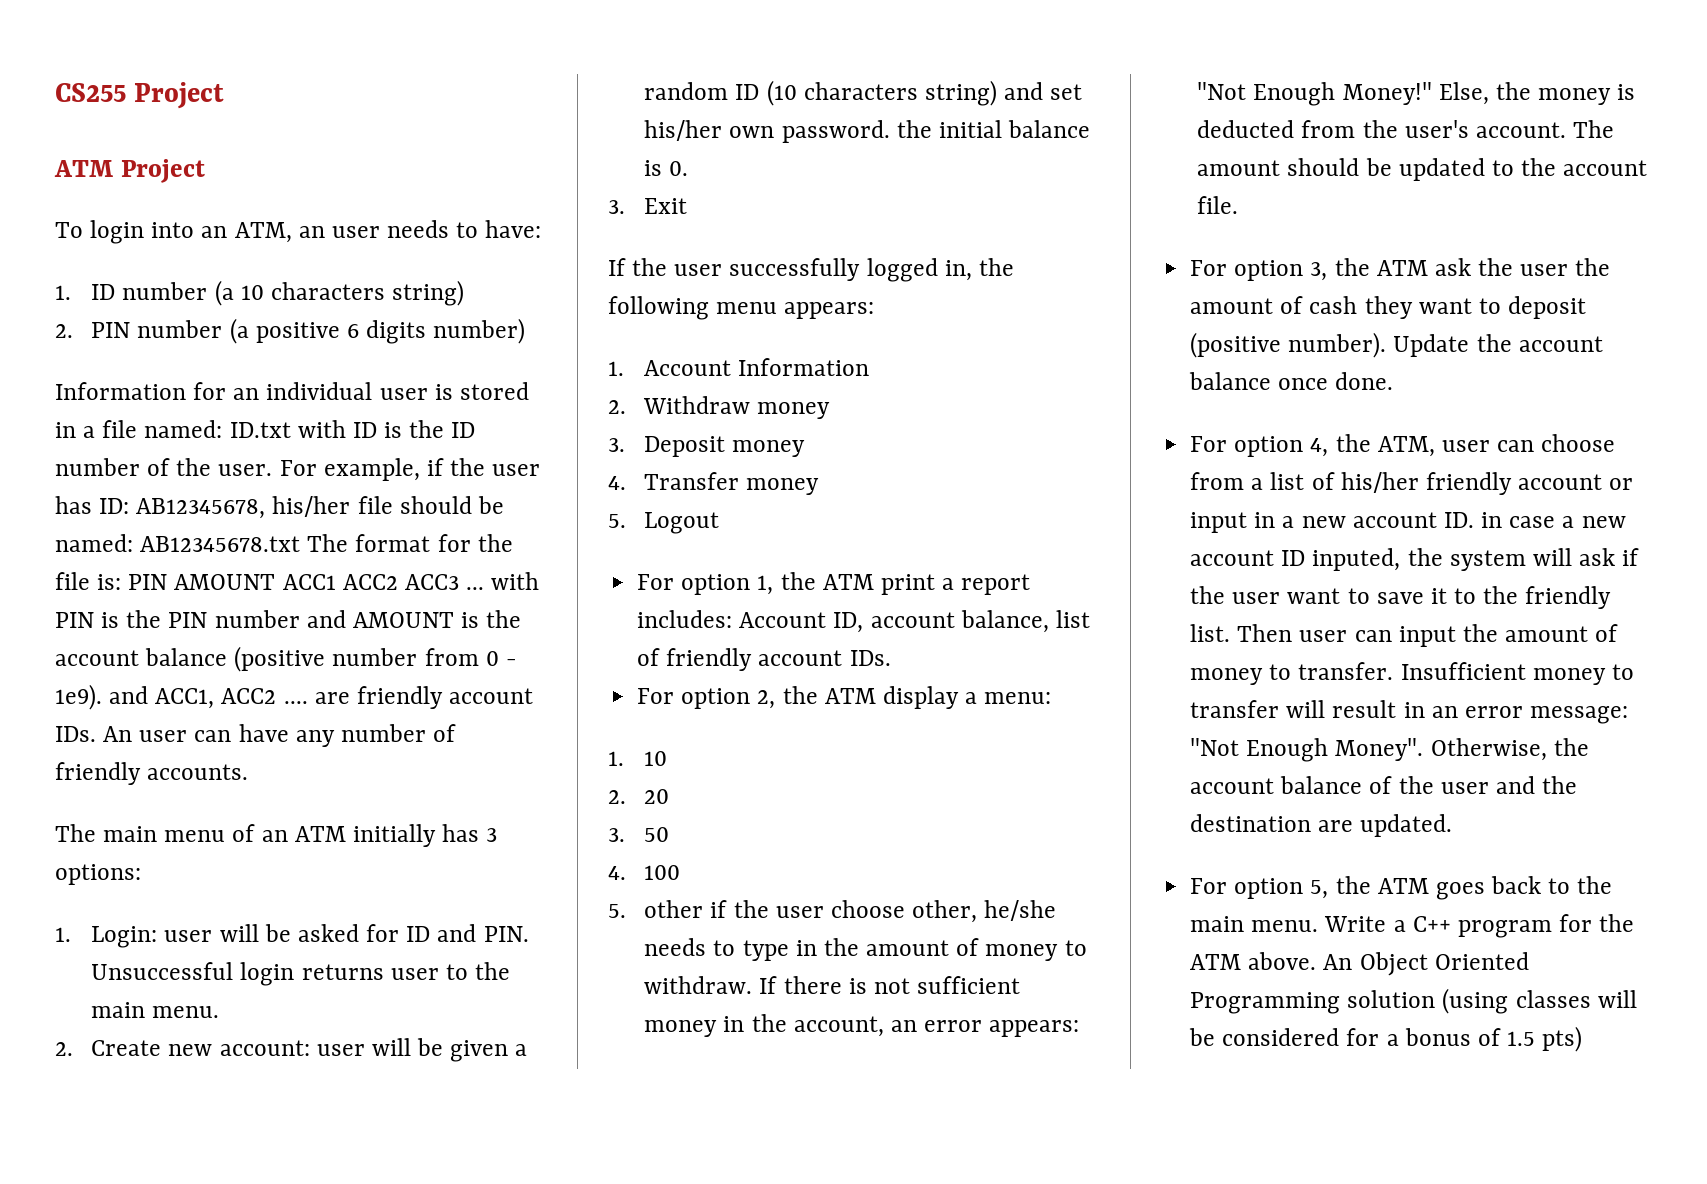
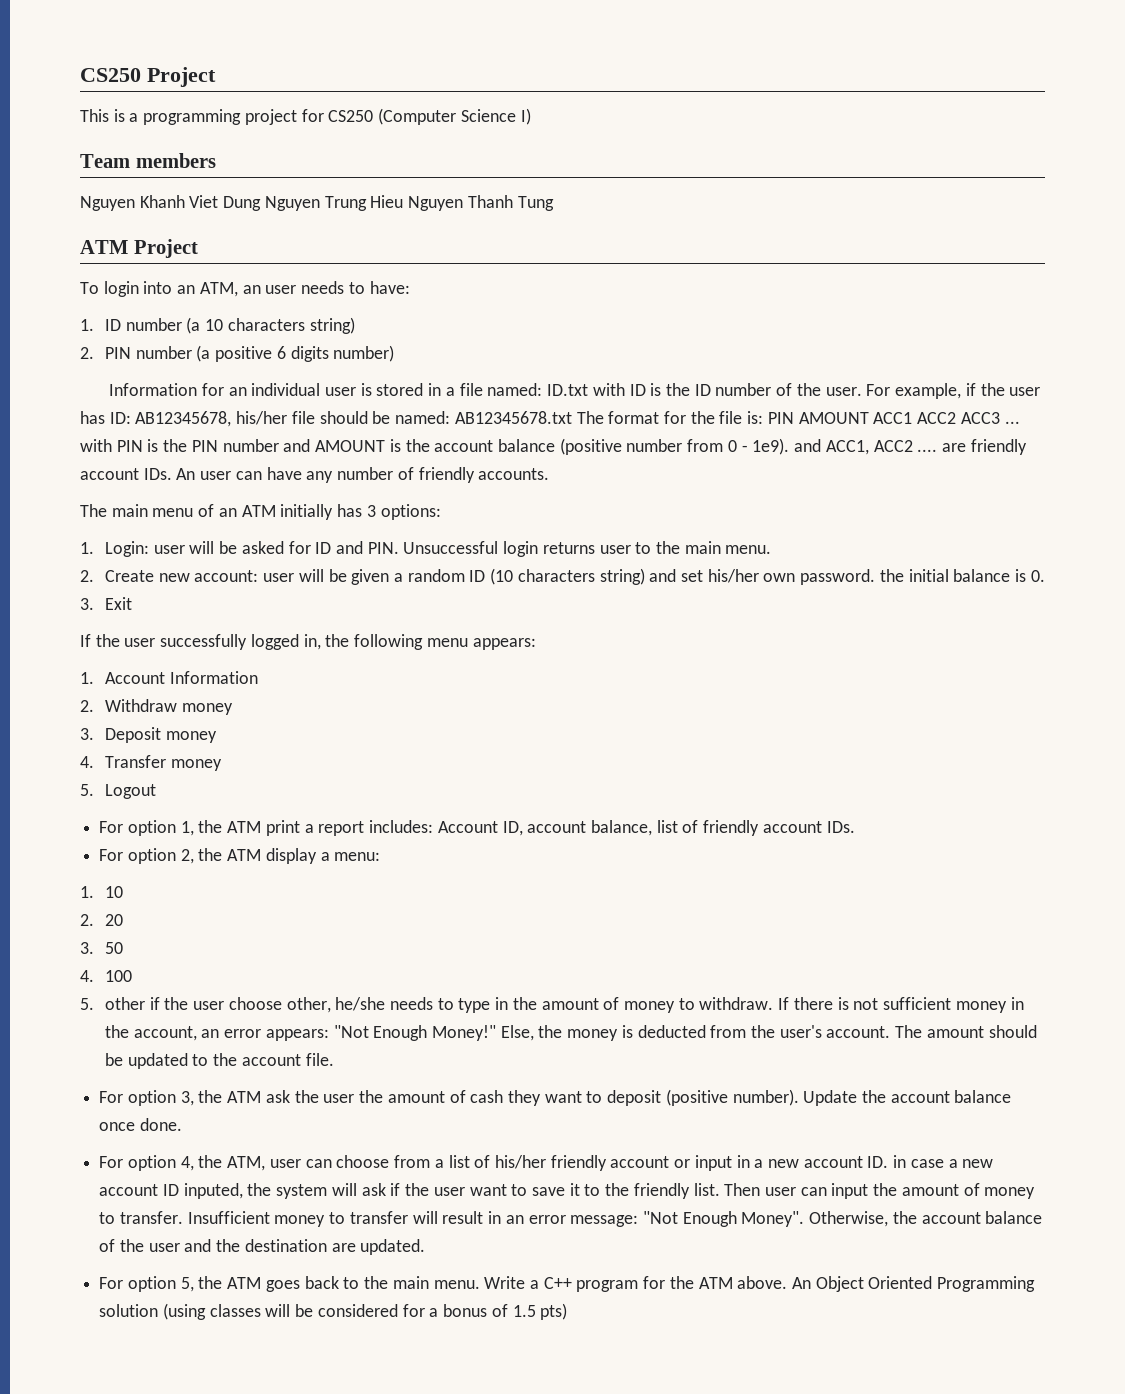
[55,82,225,109] CS255 Project -> [80,67,216,87] [80,108,531,125] [80,153,216,168] [80,195,554,211] CS250 Project // This is a programming project for CS250 (Computer Science I) // Team members // Nguyen Khanh Viet Dung Nguyen Trung Hieu Nguyen Thanh Tung

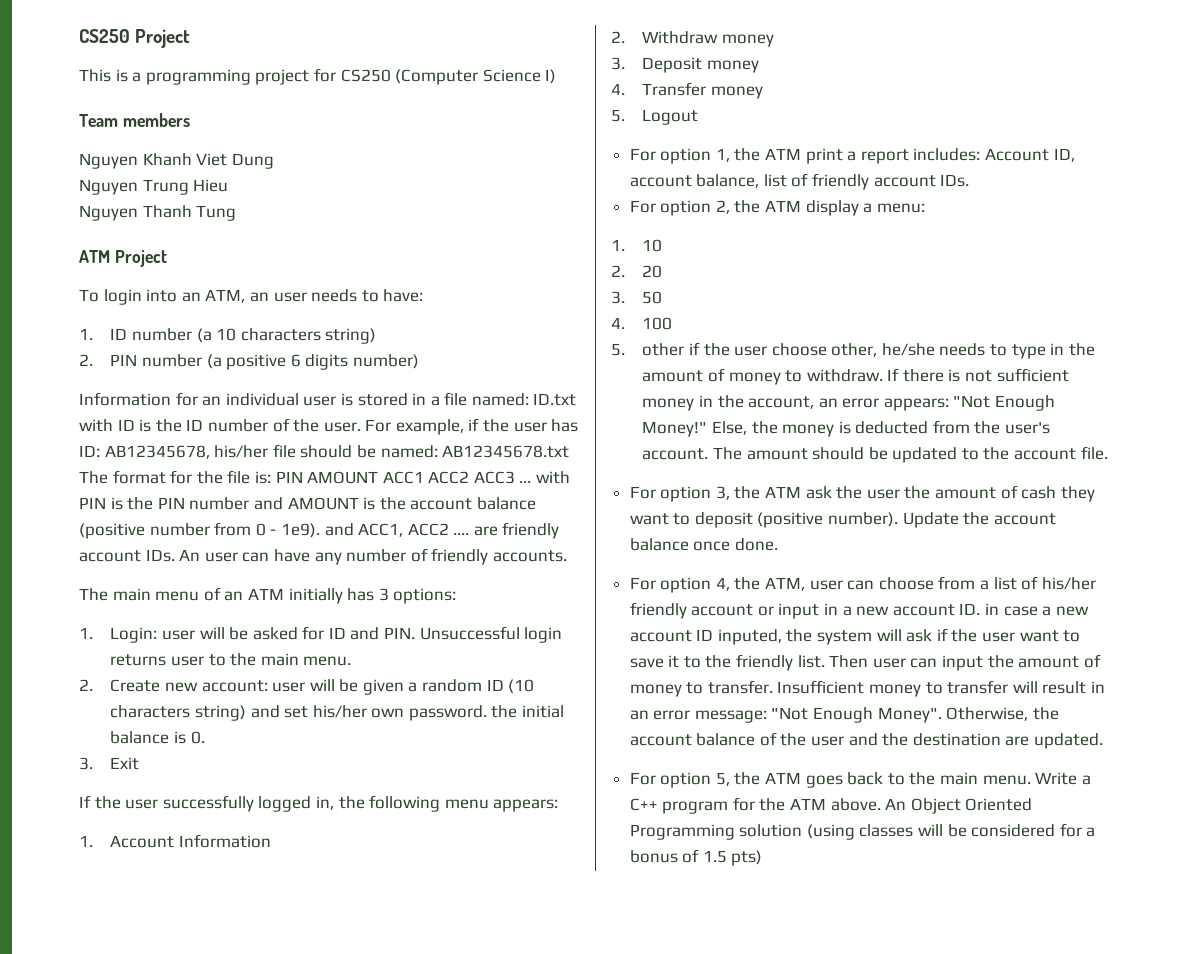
(262, 203) none -> (274, 161) //
(404, 201) none -> (229, 185) //

